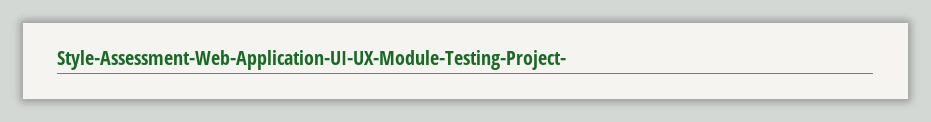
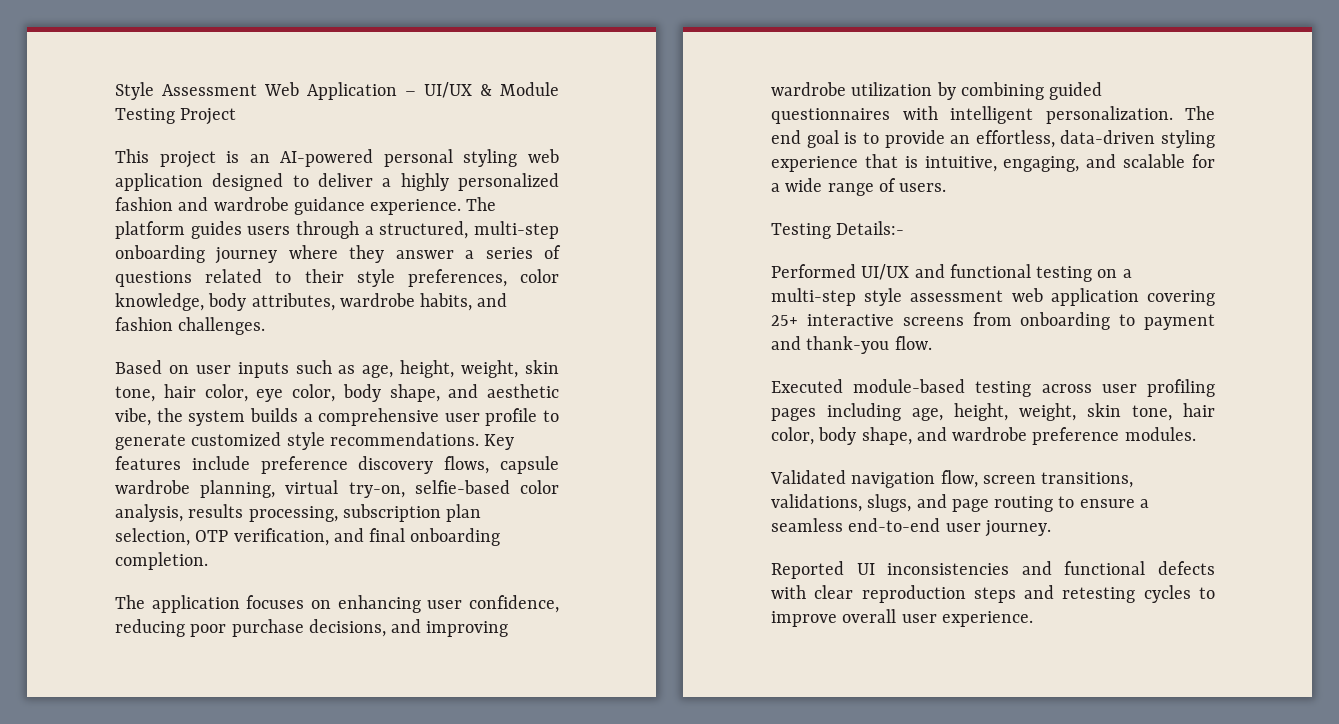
[57,50,566,70] Style-Assessment-Web-Application-UI-UX-Module-Testing-Project- -> [115,82,559,100] [115,108,237,125] [115,149,559,168] [115,173,559,191] [115,197,497,215] [115,221,559,239] [115,245,561,264] [115,269,559,287] [115,293,508,311] [115,317,266,335] [115,360,559,378] [115,384,559,402] [115,408,559,426] [115,432,515,450] [115,456,559,474] [115,480,559,498] [115,504,482,522] [115,528,501,546] [115,552,208,570] [115,595,559,613] [115,619,509,637] [771,82,1103,100] [771,106,1215,124] [771,130,1215,148] [771,154,1215,172] [771,178,947,196] [771,221,905,239] [771,264,1132,282] [771,288,1215,306] [771,312,1215,330] [771,336,932,354] [771,379,1215,397] [771,403,1215,421] [771,427,1196,445] [770,470,1134,488] [771,494,1149,512] [771,518,1051,537] [771,561,1215,579] [771,585,1215,603] [771,609,1033,627] Style Assessment Web Application – UI/UX & Module Testing Project // This project is an AI-powered personal styling web application designed to deliver a highly personalized fashion and wardrobe guidance experience. The platform guides users through a structured, multi-step onboarding journey where they answer a series of questions related to their style preferences, color knowledge, body attributes, wardrobe habits, and fashion challenges. // Based on user inputs such as age, height, weight, skin tone, hair color, eye color, body shape, and aesthetic vibe, the system builds a comprehensive user profile to generate customized style recommendations. Key features include preference discovery flows, capsule wardrobe planning, virtual try-on, selfie-based color analysis, results processing, subscription plan selection, OTP verification, and final onboarding completion. // The application focuses on enhancing user confidence, reducing poor purchase decisions, and improving wardrobe utilization by combining guided questionnaires with intelligent personalization. The end goal is to provide an effortless, data-driven styling experience that is intuitive, engaging, and scalable for a wide range of users. // Testing Details:- // Performed UI/UX and functional testing on a multi-step style assessment web application covering 25+ interactive screens from onboarding to payment and thank-you flow. // Executed module-based testing across user profiling pages including age, height, weight, skin tone, hair color, body shape, and wardrobe preference modules. // Validated navigation flow, screen transitions, validations, slugs, and page routing to ensure a seamless end-to-end user journey. // Reported UI inconsistencies and functional defects with clear reproduction steps and retesting cycles to improve overall user experience.

